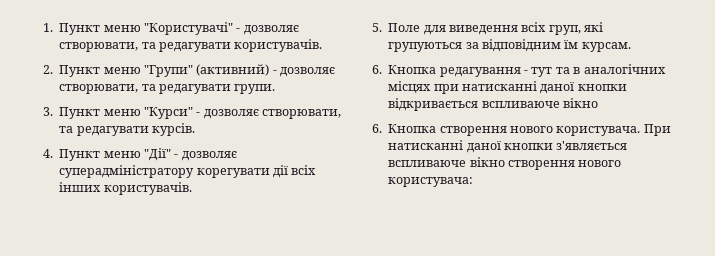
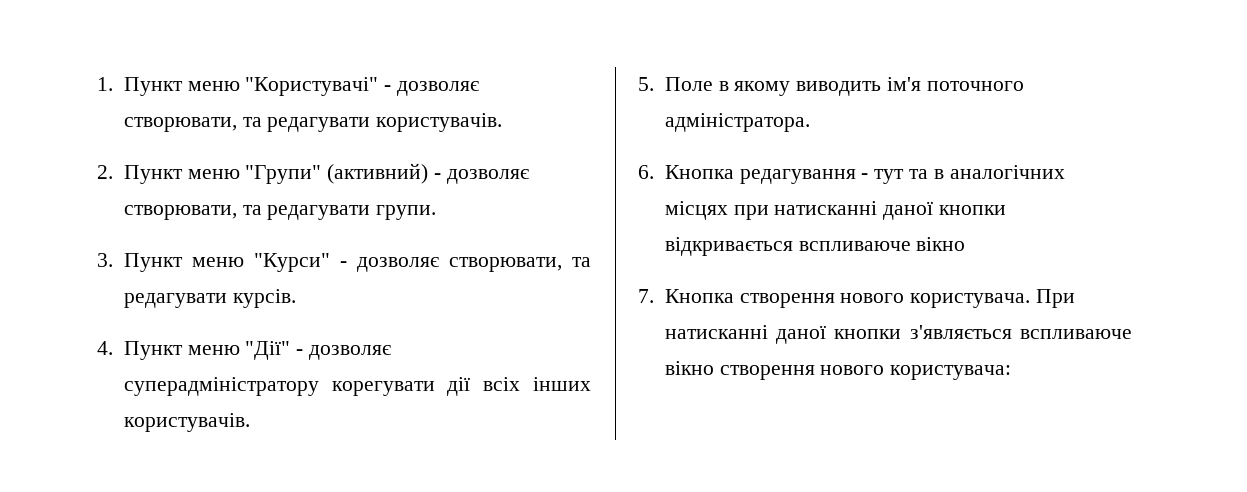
[423,22,604,35] [388,39,631,52] для виведення всіх груп, які групуються за відповідним їм курсам. -> [718,77,1024,96] [664,113,810,132] в якому виводить ім'я поточного адміністратора.
[372,124,382,133] 6. -> [638,289,654,303] 7.

